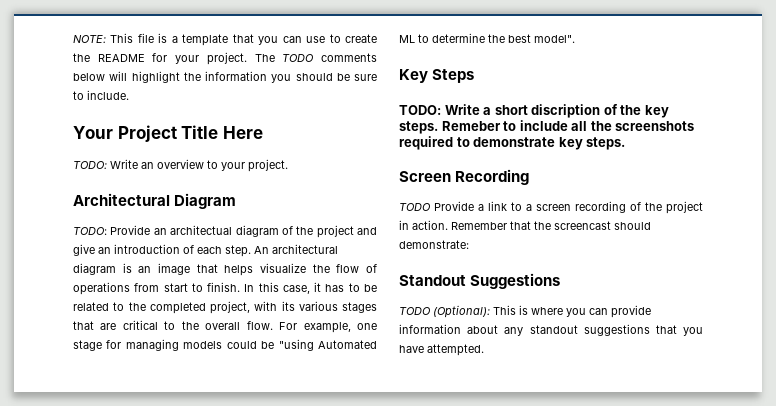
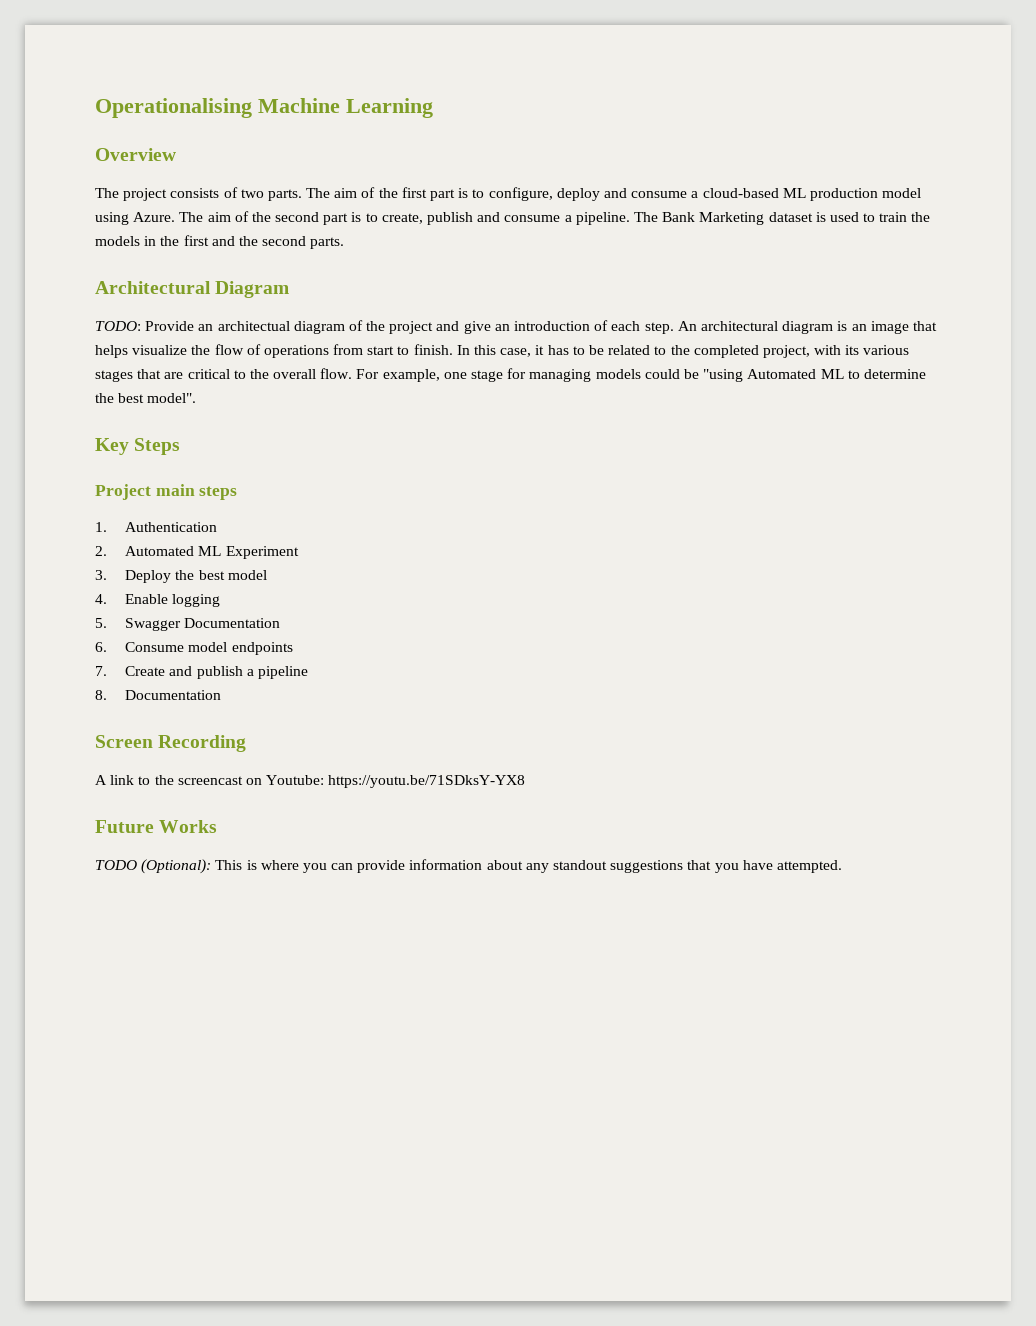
[73,33,377,46] [73,52,377,65] [73,71,377,83] [73,90,129,100] [73,125,263,142] [73,159,288,172] NOTE: This file is a template that you can use to create the README for your project. The TODO comments below will highlight the information you should be sure to include. // Your Project Title Here // TODO: Write an overview to your project. -> [95,98,433,118] [95,148,176,161] [95,187,922,201] [95,211,931,225] [95,235,345,249] Operationalising Machine Learning // Overview // The project consists of two parts. The aim of the first part is to configure, deploy and consume a cloud-based ML production model using Azure. The aim of the second part is to create, publish and consume a pipeline. The Bank Marketing dataset is used to train the models in the first and the second parts.
[399,104,669,118] [399,120,695,134] [399,136,626,150] [399,169,530,185] [399,201,703,214] [399,220,651,230] [399,240,469,249] [399,273,561,289] TODO: Write a short discription of the key steps. Remeber to include all the screenshots required to demonstrate key steps. // Screen Recording // TODO Provide a link to a screen recording of the project in action. Remember that the screencast should demonstrate: // Standout Suggestions -> [95,484,238,500] [95,522,218,532] [95,546,299,559] [95,570,267,583] [95,594,221,607] [95,618,281,631] [95,642,293,655] [95,666,309,679] [95,690,222,700] [95,735,247,752] [95,775,526,788] [95,820,218,833] Project main steps // 1. Authentication // 2. Automated ML Experiment // 3. Deploy the best model // 4. Enable logging // 5. Swagger Documentation // 6. Consume model endpoints // 7. Create and publish a pipeline // 8. Documentation // Screen Recording // A link to the screencast on Youtube: https://youtu.be/71SDksY-YX8 // Future Works

